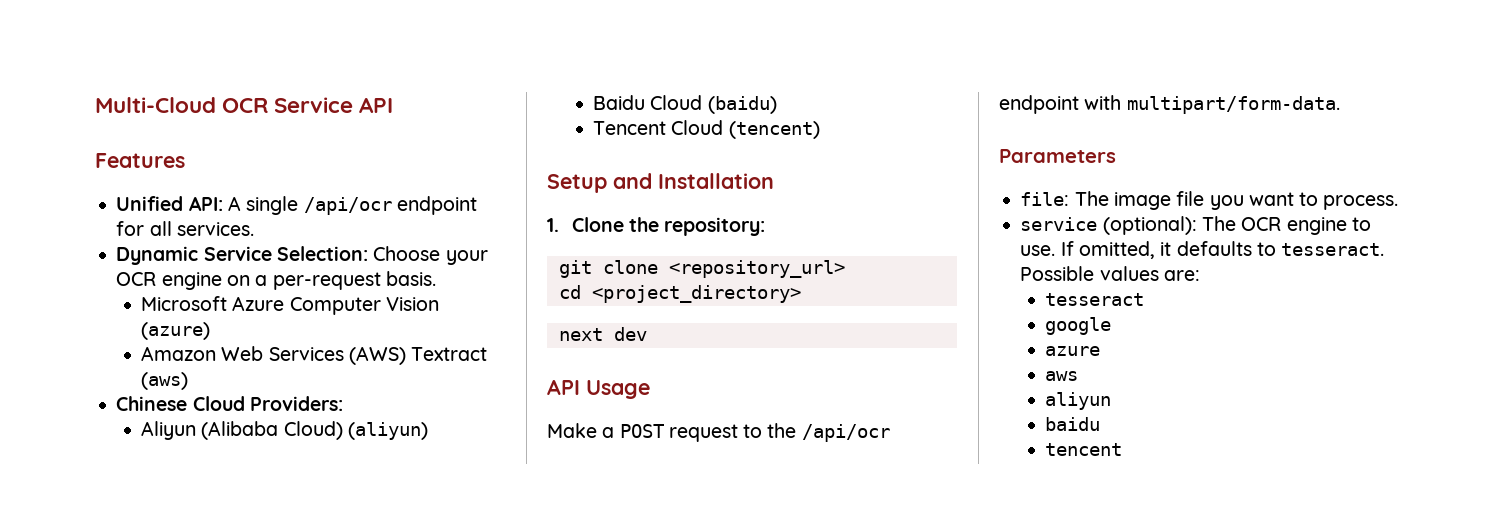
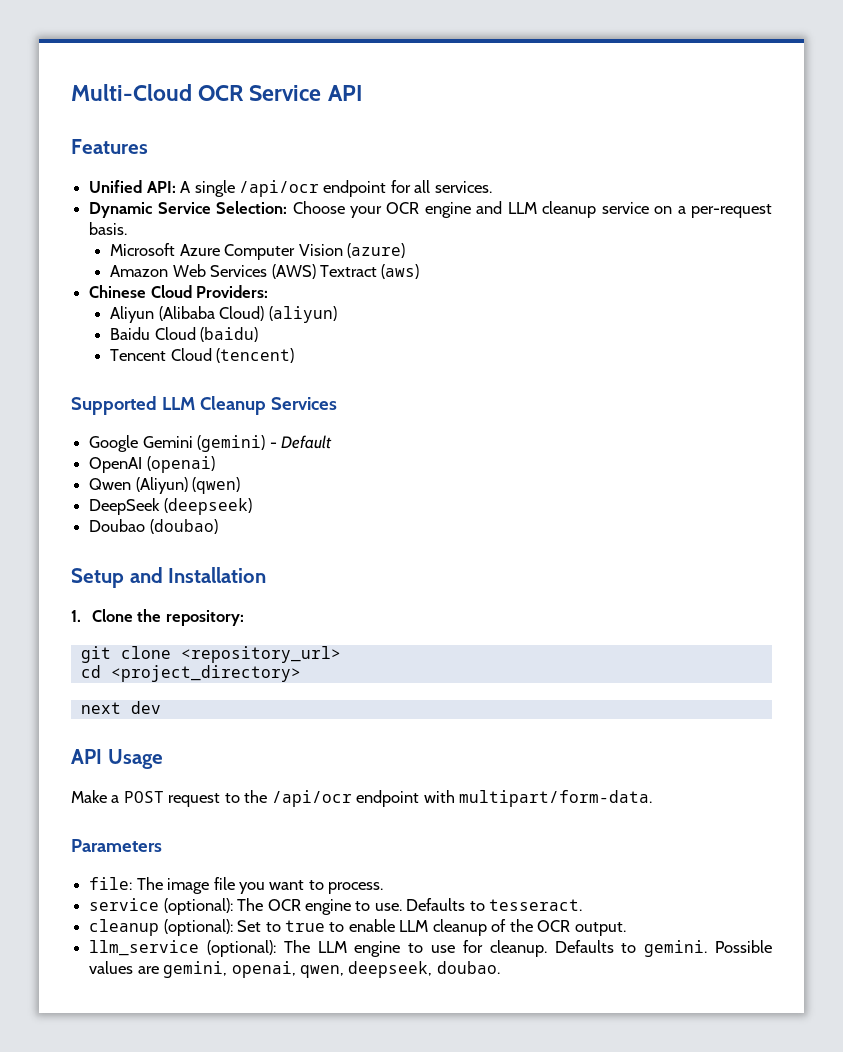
(222, 281) none -> [476,201,649,218] and LLM cleanup service
(820, 130) none -> [71,396,337,415] [89,435,332,452] [89,456,215,473] [89,477,241,494] [89,498,252,515] [89,519,218,534] // Supported LLM Cleanup Services // Google Gemini (gemini) - Default // OpenAI (openai) // Qwen (Aliyun) (qwen) // DeepSeek (deepseek) // Doubao (doubao)
[1060,241,1385,259] [1020,266,1200,281] [1045,293,1145,306] [1045,317,1112,335] [1045,346,1101,356] [1045,371,1079,381] [1045,392,1112,410] [1045,417,1101,431] [1045,443,1123,456] If omitted, it defaults to tesseract. Possible values are: // tesseract // google // azure // aws // aliyun // baidu // tencent -> [406,898,583,911] [89,919,626,936] [89,940,772,957] [89,961,500,978] Defaults to tesseract. // cleanup (optional): Set to true to enable LLM cleanup of the OCR output. // llm_service (optional): The LLM engine to use for cleanup. Defaults to gemini. Possible values are gemini, openai, qwen, deepseek, doubao.

